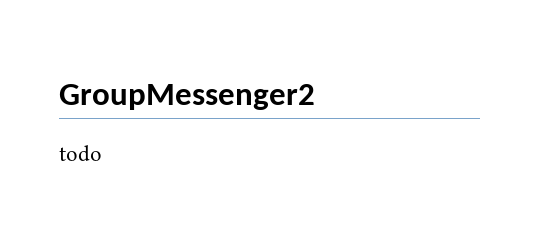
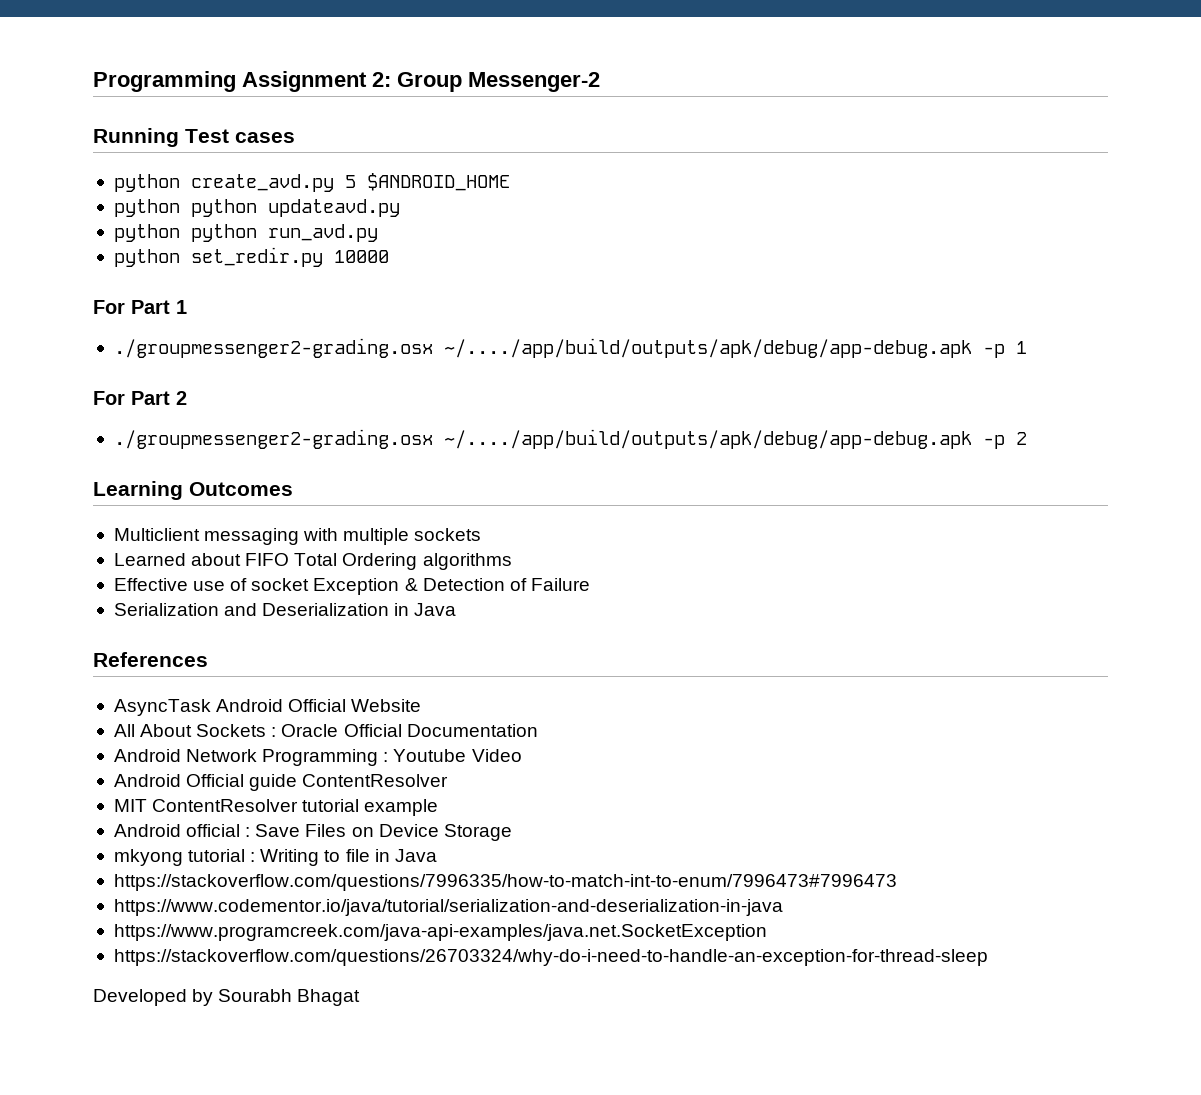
[59,84,315,110] [59,145,102,162] GroupMessenger2 // todo -> [93,71,600,92] [93,128,295,147] [113,173,510,192] [113,199,400,217] [113,224,378,242] [113,247,389,267] [93,300,187,314] [113,338,1027,358] [93,391,187,405] [113,429,1027,449] [93,481,293,500] [113,528,482,545] [113,553,512,570] [113,578,590,595] [113,603,457,616] [93,652,208,667] [113,699,422,716] [113,724,538,737] [113,749,522,766] [113,774,449,791] [113,799,439,816] [113,824,512,841] [113,849,437,866] [113,874,897,891] [113,899,783,916] [113,924,767,941] [113,949,988,966] [93,989,361,1006] Programming Assignment 2: Group Messenger-2 // Running Test cases // python create_avd.py 5 $ANDROID_HOME // python python updateavd.py // python python run_avd.py // python set_redir.py 10000 // For Part 1 // ./groupmessenger2-grading.osx ~/..../app/build/outputs/apk/debug/app-debug.apk -p 1 // For Part 2 // ./groupmessenger2-grading.osx ~/..../app/build/outputs/apk/debug/app-debug.apk -p 2 // Learning Outcomes // Multiclient messaging with multiple sockets // Learned about FIFO Total Ordering algorithms // Effective use of socket Exception & Detection of Failure // Serialization and Deserialization in Java // References // AsyncTask Android Official Website // All About Sockets : Oracle Official Documentation // Android Network Programming : Youtube Video // Android Official guide ContentResolver // MIT ContentResolver tutorial example // Android official : Save Files on Device Storage // mkyong tutorial : Writing to file in Java // https://stackoverflow.com/questions/7996335/how-to-match-int-to-enum/7996473#7996473 // https://www.codementor.io/java/tutorial/serialization-and-deserialization-in-java // https://www.programcreek.com/java-api-examples/java.net.SocketException // https://stackoverflow.com/questions/26703324/why-do-i-need-to-handle-an-exception-for-thread-sleep // Developed by Sourabh Bhagat

